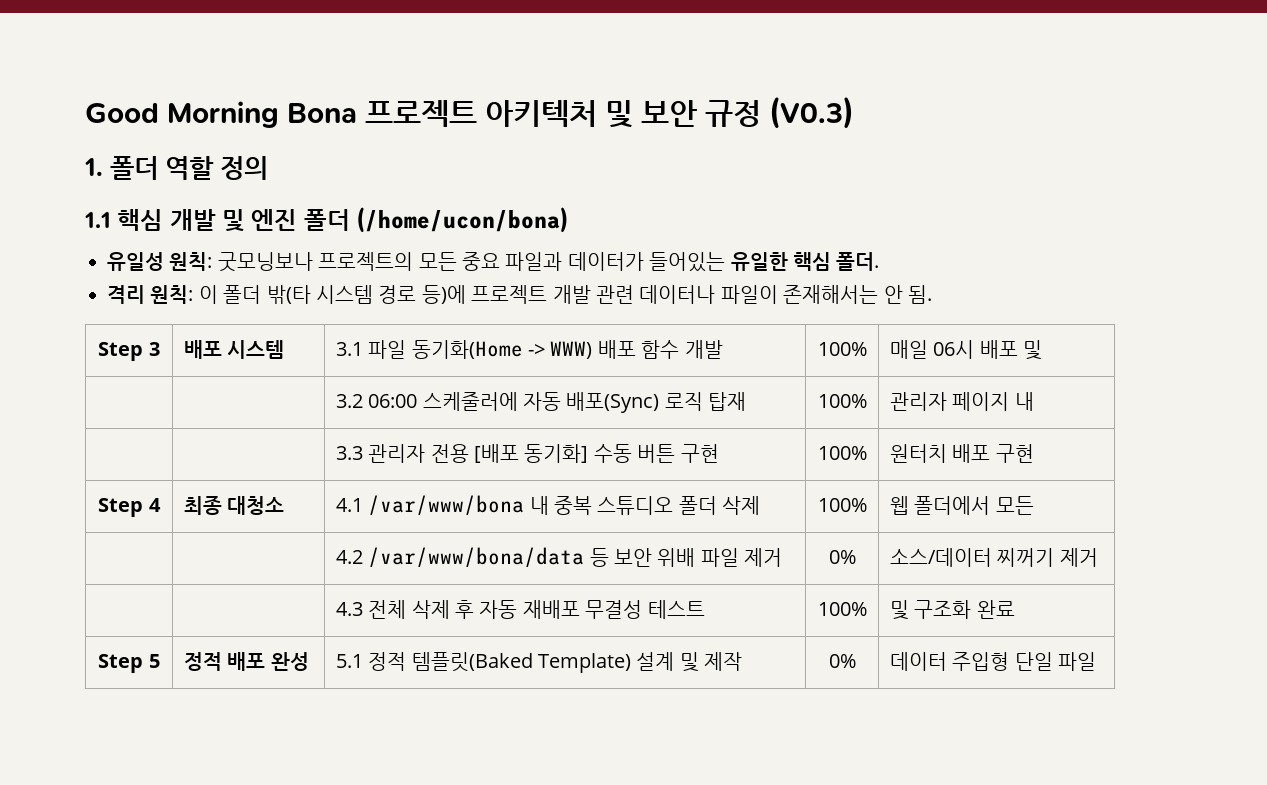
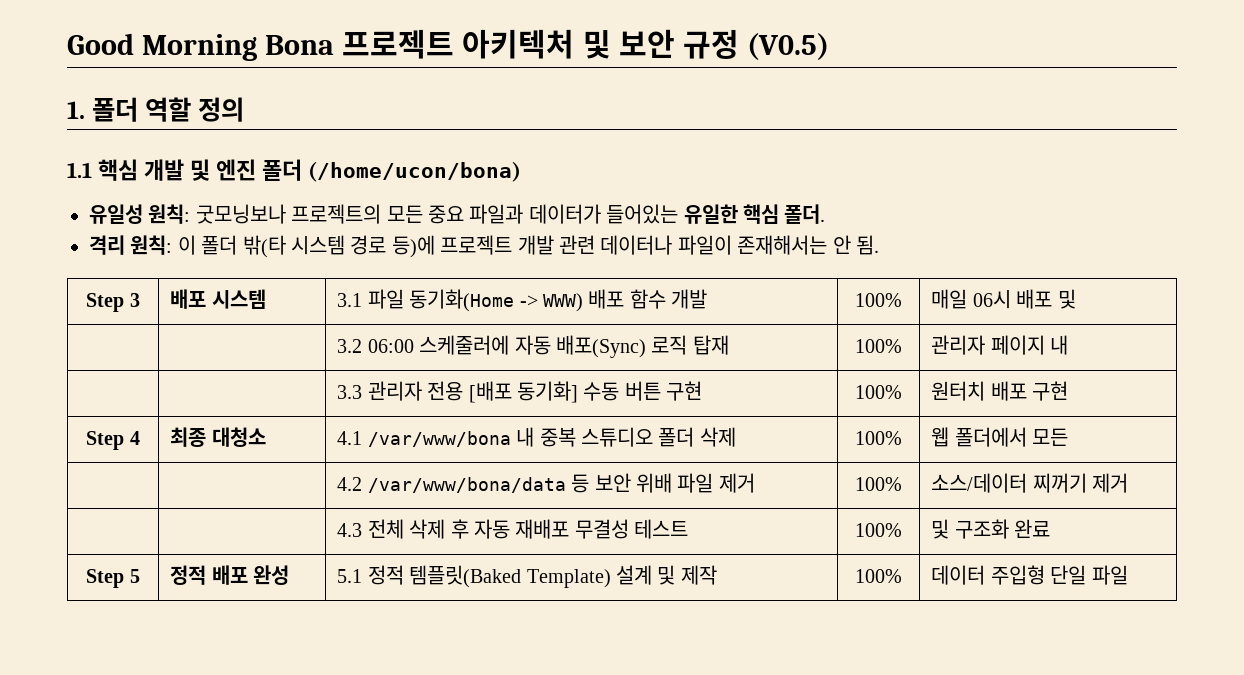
[769,96,854,129] (V0.3) -> [746,33,829,60] (V0.5)
[828,550,856,564] 0% -> [855,477,902,491] 100%
[828,654,856,668] 0% -> [855,569,902,583] 100%

